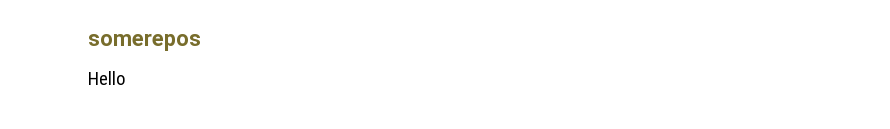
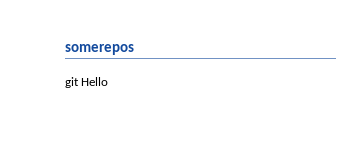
(201, 42) none -> [65,77,79,88] git

